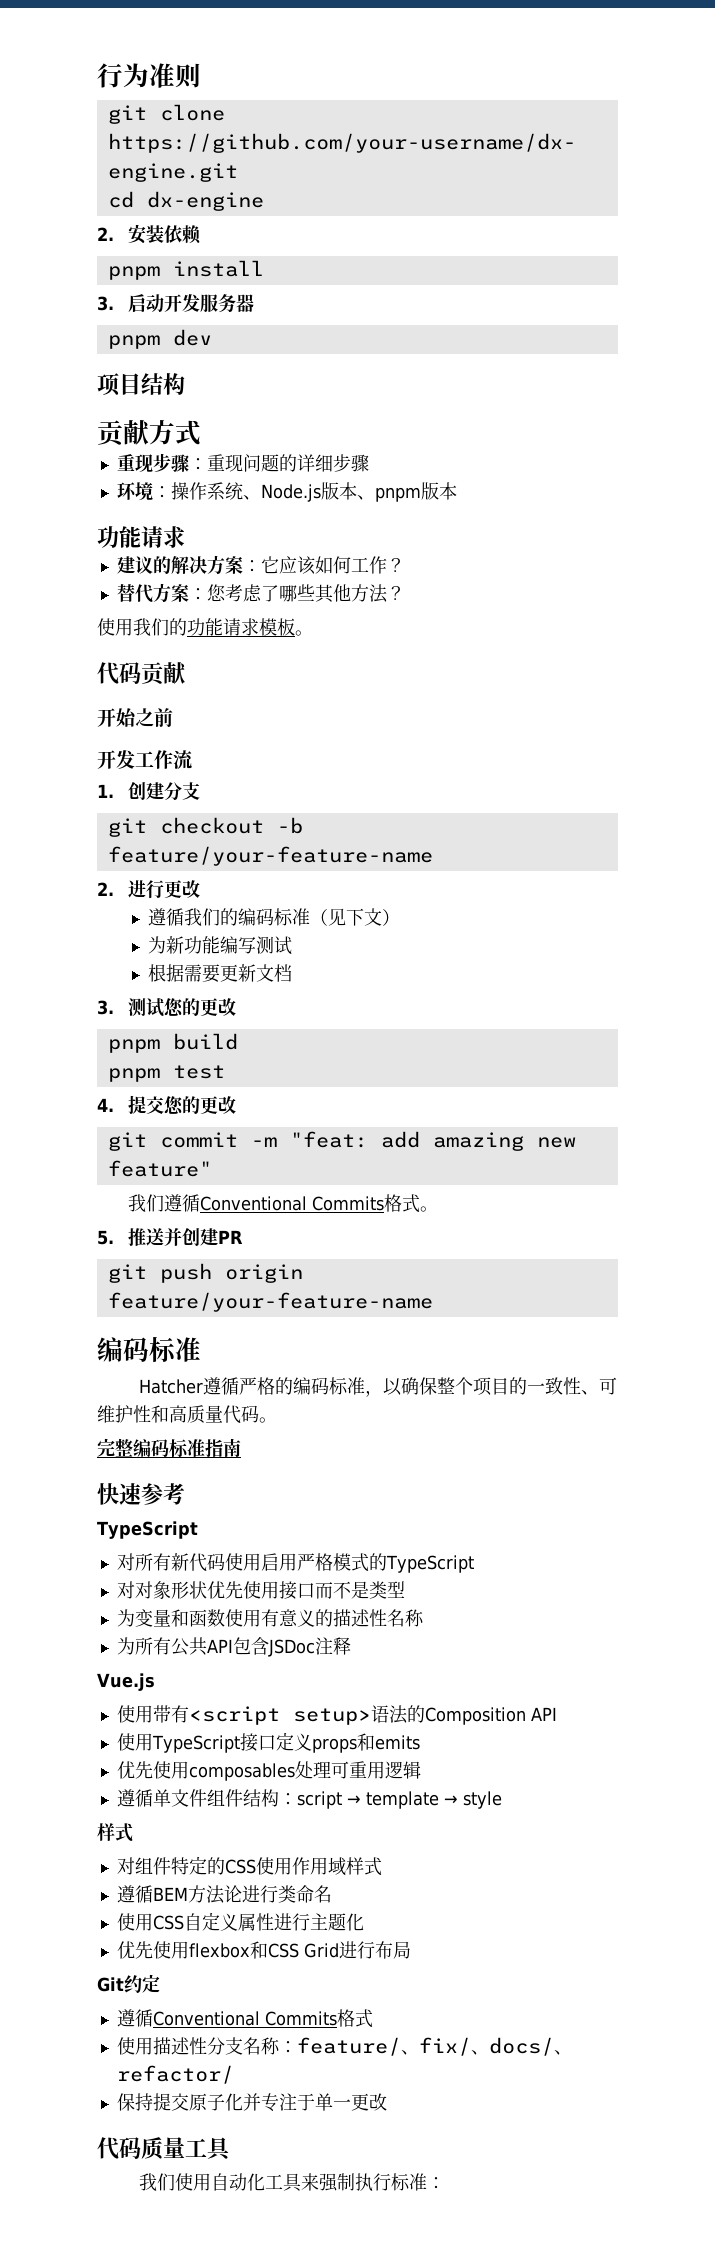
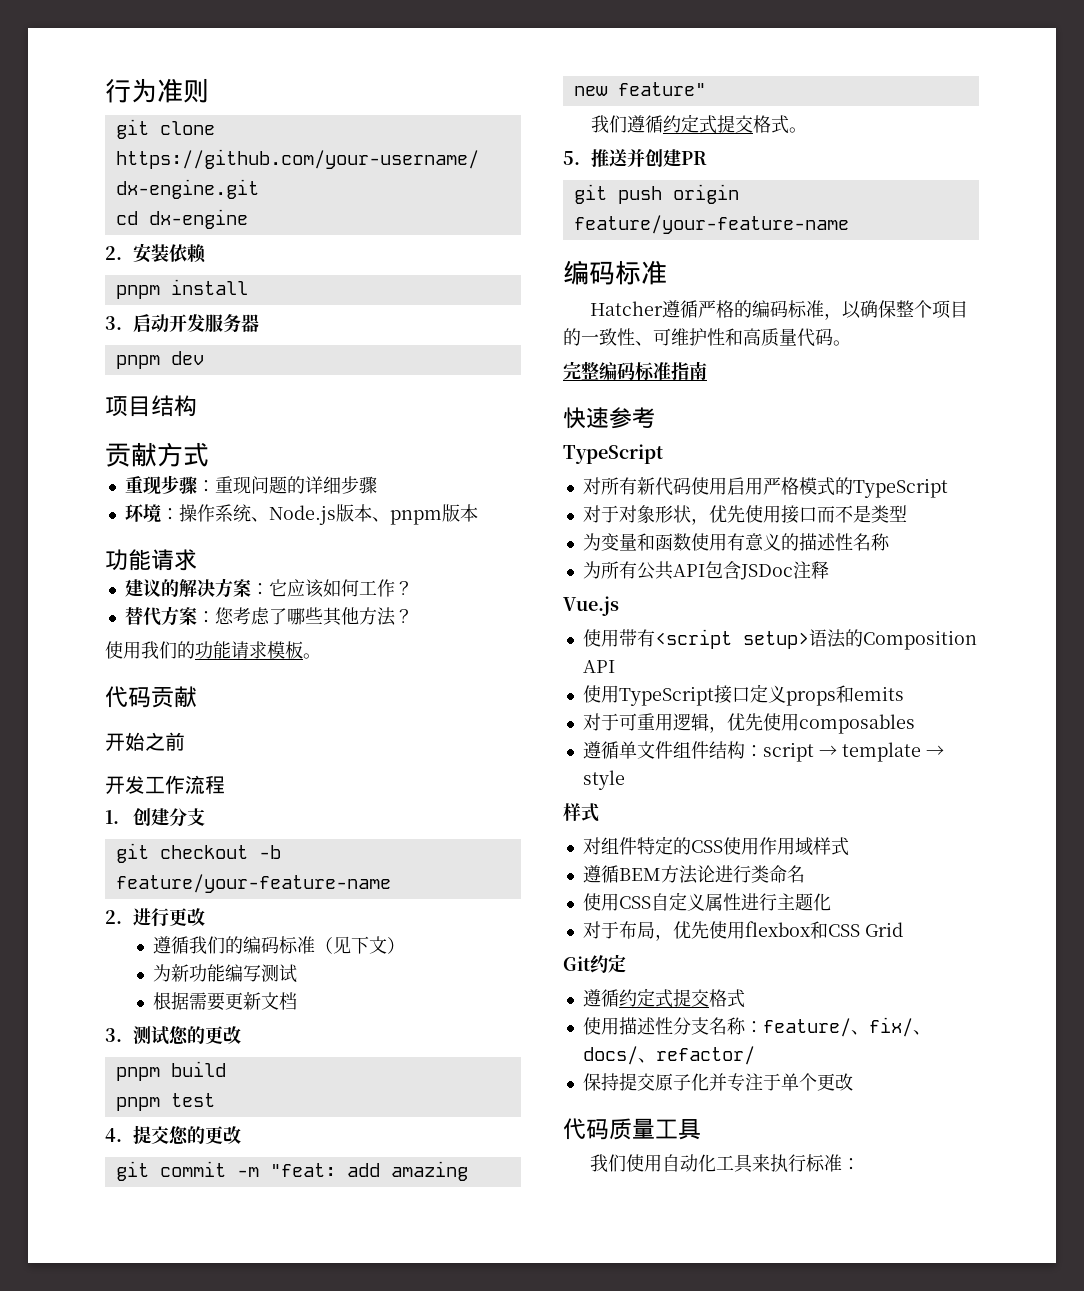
(193, 759) none -> [205,775,225,794] 程
[200,1196,385,1211] Conventional Commits -> [662,114,753,134] 约定式提交
(135, 1590) none -> [600,505,619,523] 于
(207, 1590) none -> [690,518,709,525] ，
(420, 1742) none -> [582,713,727,733] 对于可重用逻辑，
[294,1761,421,1779] 处理可重用逻辑 -> (915, 724) none
(364, 1922) none -> [582,921,673,941] 对于布局，
[338,1941,411,1959] 进行布局 -> (903, 929) none
[152,2011,337,2026] Conventional Commits -> [618,988,709,1008] 约定式提交
[332,2099,351,2109] 一 -> [798,1073,817,1091] 个
[319,2173,356,2192] 强制 -> (770, 1163) none

